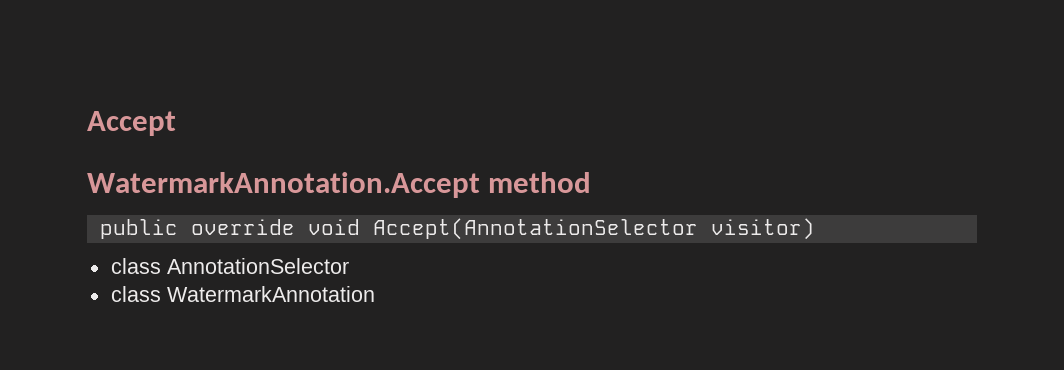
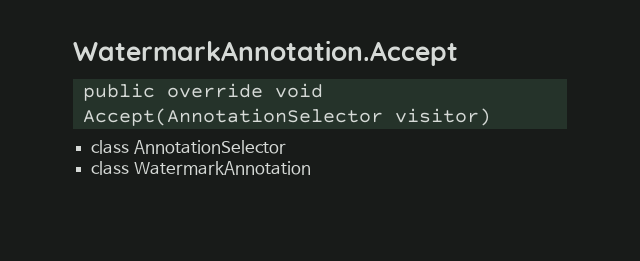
[87,111,176,136] Accept // -> (73, 53) none
[488,172,592,193] method -> (458, 53) none

